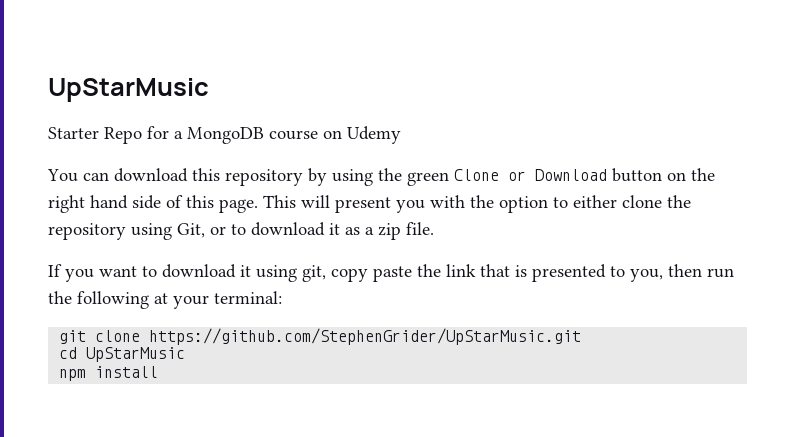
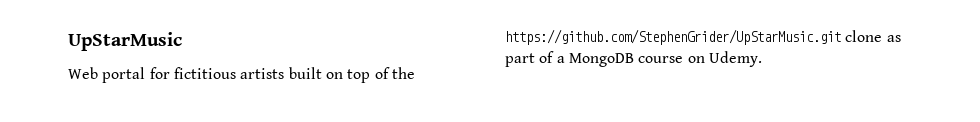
[48,78,209,102] [48,126,401,144] [47,168,715,186] [48,195,691,213] [48,222,434,240] [48,264,734,282] [48,291,282,309] [59,328,582,345] [59,347,186,362] [59,366,159,381] UpStarMusic // Starter Repo for a MongoDB course on Udemy // You can download this repository by using the green Clone or Download button on the right hand side of this page. This will present you with the option to either clone the repository using Git, or to download it as a zip file. // If you want to download it using git, copy paste the link that is presented to you, then run the following at your terminal: // git clone https://github.com/StephenGrider/UpStarMusic.git // cd UpStarMusic // npm install -> [68,32,182,51] [68,67,415,83] [505,29,901,45] [505,51,762,67] UpStarMusic // Web portal for fictitious artists built on top of the https://github.com/StephenGrider/UpStarMusic.git clone as part of a MongoDB course on Udemy.

